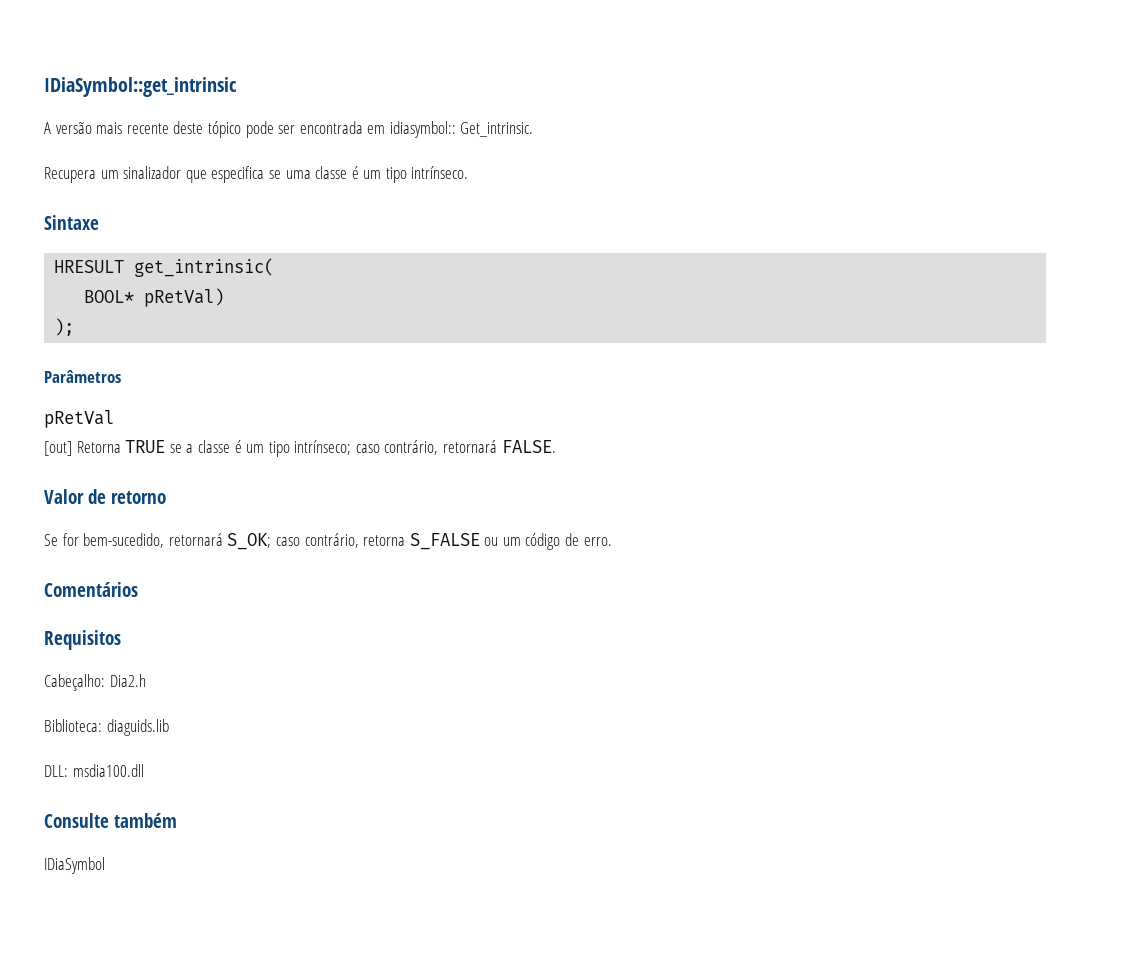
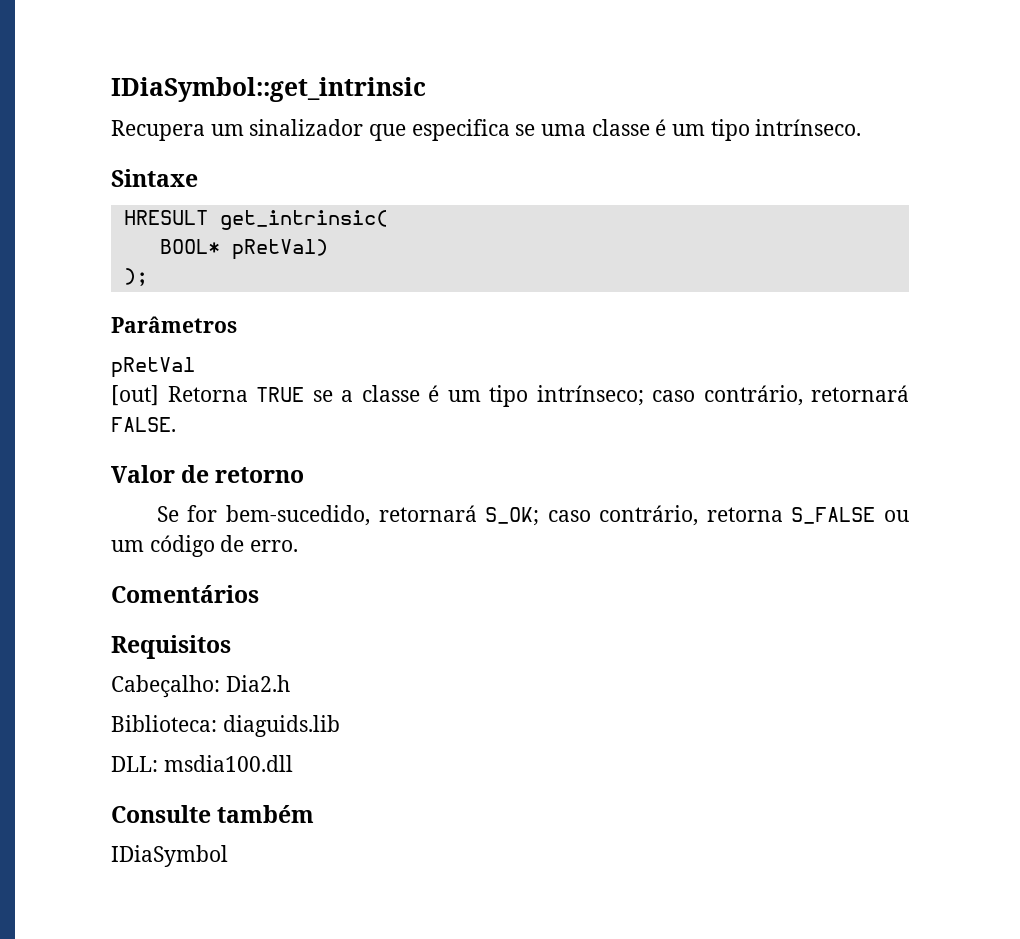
[44,121,534,138] // A versão mais recente deste tópico pode ser encontrada em idiasymbol:: Get_intrinsic. -> (426, 89) none

